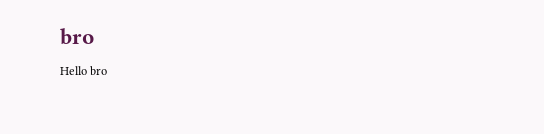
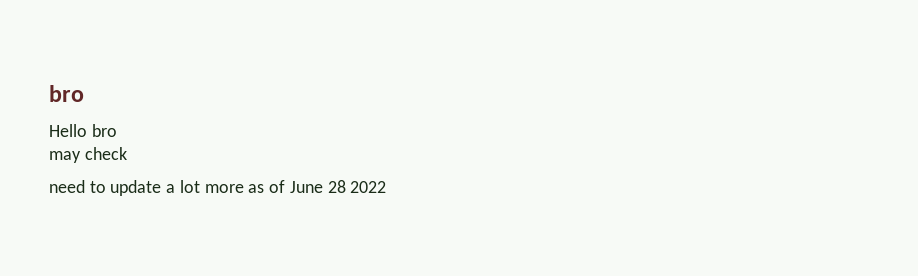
(108, 71) none -> [49,147,127,163] [49,180,387,196] // may check // need to update a lot more as of June 28 2022

